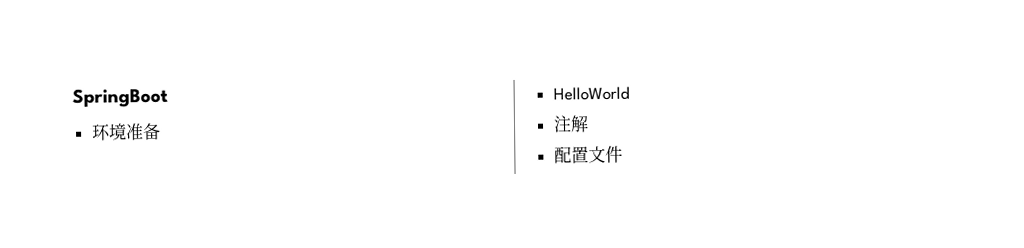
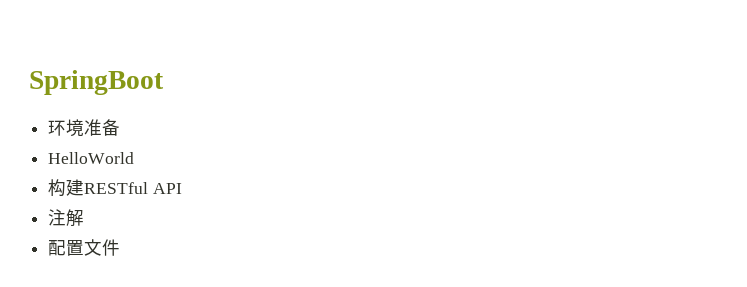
(630, 93) none -> [48,179,182,197] // 构建RESTful API

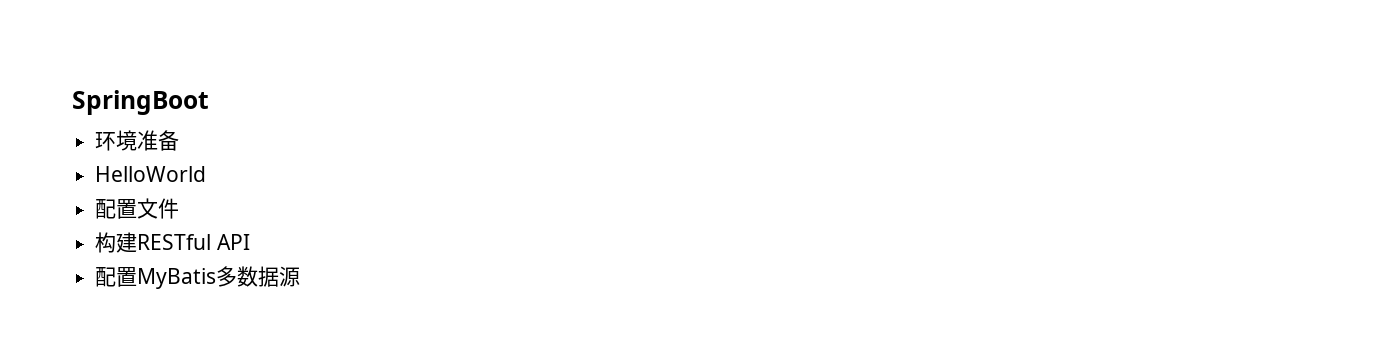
(135, 158) none -> [95,198,180,219] // 配置文件
[48,209,85,227] [48,239,121,256] // 注解 // 配置文件 -> [95,266,301,289] // 配置MyBatis多数据源

